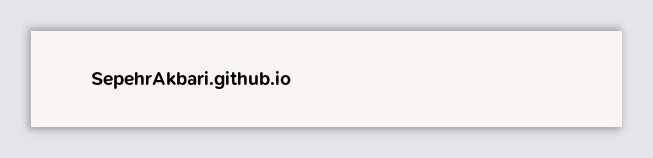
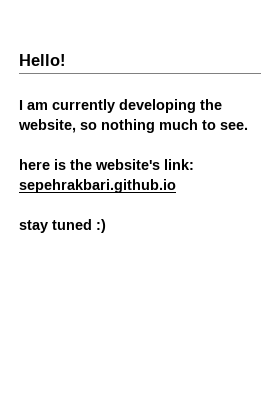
[91,71,291,89] SepehrAkbari.github.io -> [19,54,66,66] [19,99,222,113] [18,119,248,133] [19,159,194,170] [19,179,176,193] [19,219,106,233] Hello! // I am currently developing the website, so nothing much to see. // here is the website's link: sepehrakbari.github.io // stay tuned :)

